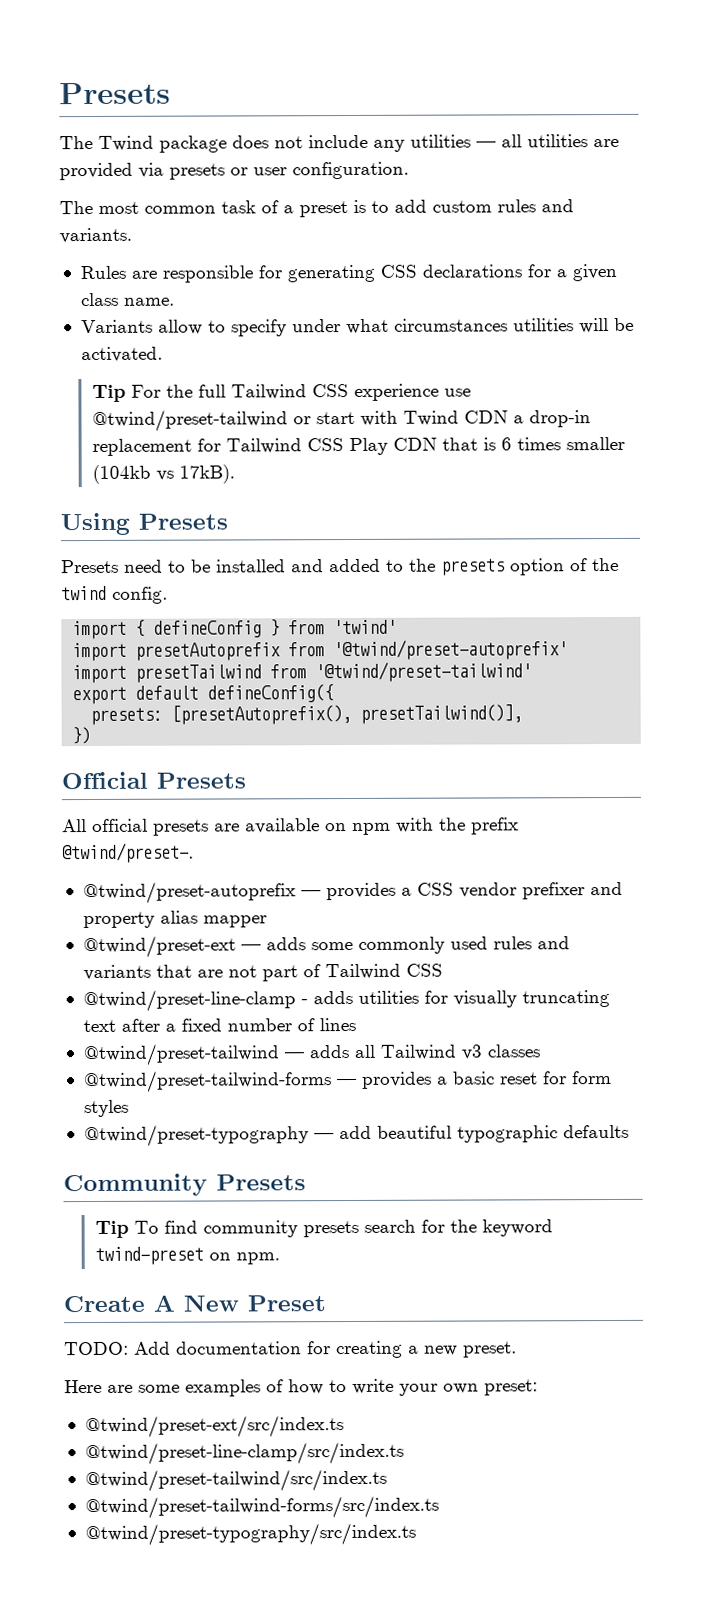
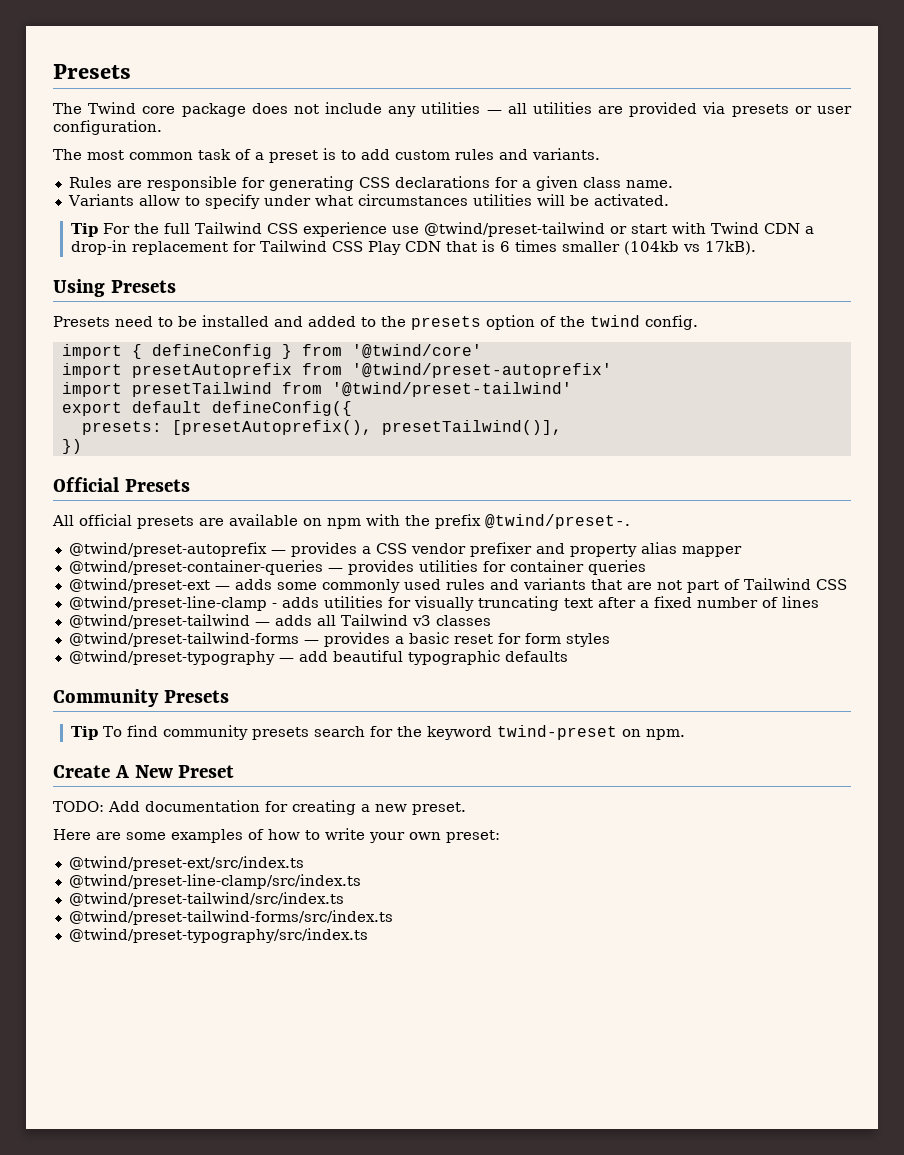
(154, 143) none -> [142,106,176,114] core
[333,619,398,635] 'twind' -> [351,344,482,359] '@twind/core'
(267, 921) none -> [68,560,646,575] // @twind/preset-container-queries — provides utilities for container queries

